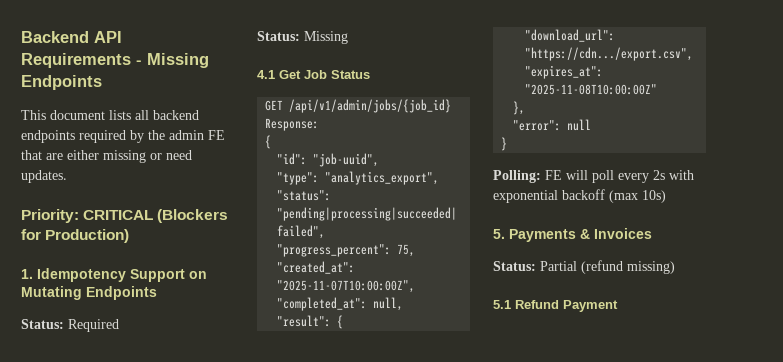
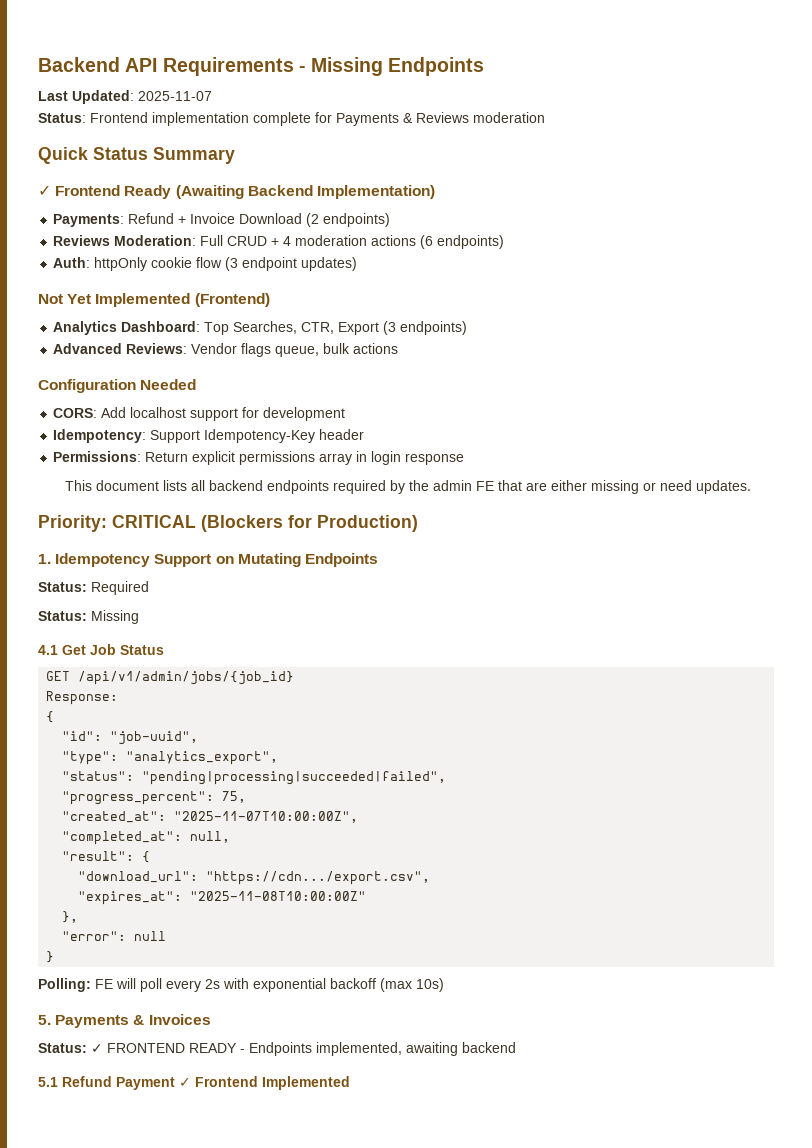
(102, 82) none -> [38,90,212,104] [38,112,545,126] [38,147,235,164] [38,185,435,199] [53,213,391,227] [53,235,505,249] [53,257,358,271] [38,293,270,307] [53,321,468,335] [53,343,399,357] [38,379,197,393] [53,407,346,421] [53,429,365,443] [53,451,465,465] // Last Updated: 2025-11-07 // Status: Frontend implementation complete for Payments & Reviews moderation // Quick Status Summary // ✓ Frontend Ready (Awaiting Backend Implementation) // Payments: Refund + Invoice Download (2 endpoints) // Reviews Moderation: Full CRUD + 4 moderation actions (6 endpoints) // Auth: httpOnly cookie flow (3 endpoint updates) // Not Yet Implemented (Frontend) // Analytics Dashboard: Top Searches, CTR, Export (3 endpoints) // Advanced Reviews: Vendor flags queue, bulk actions // Configuration Needed // CORS: Add localhost support for development // Idempotency: Support Idempotency-Key header // Permissions: Return explicit permissions array in login response
[540,260,675,274] Partial (refund missing) -> [91,1042,516,1056] ✓ FRONTEND READY - Endpoints implemented, awaiting backend
(618, 306) none -> [179,1076,350,1090] ✓ Frontend Implemented

